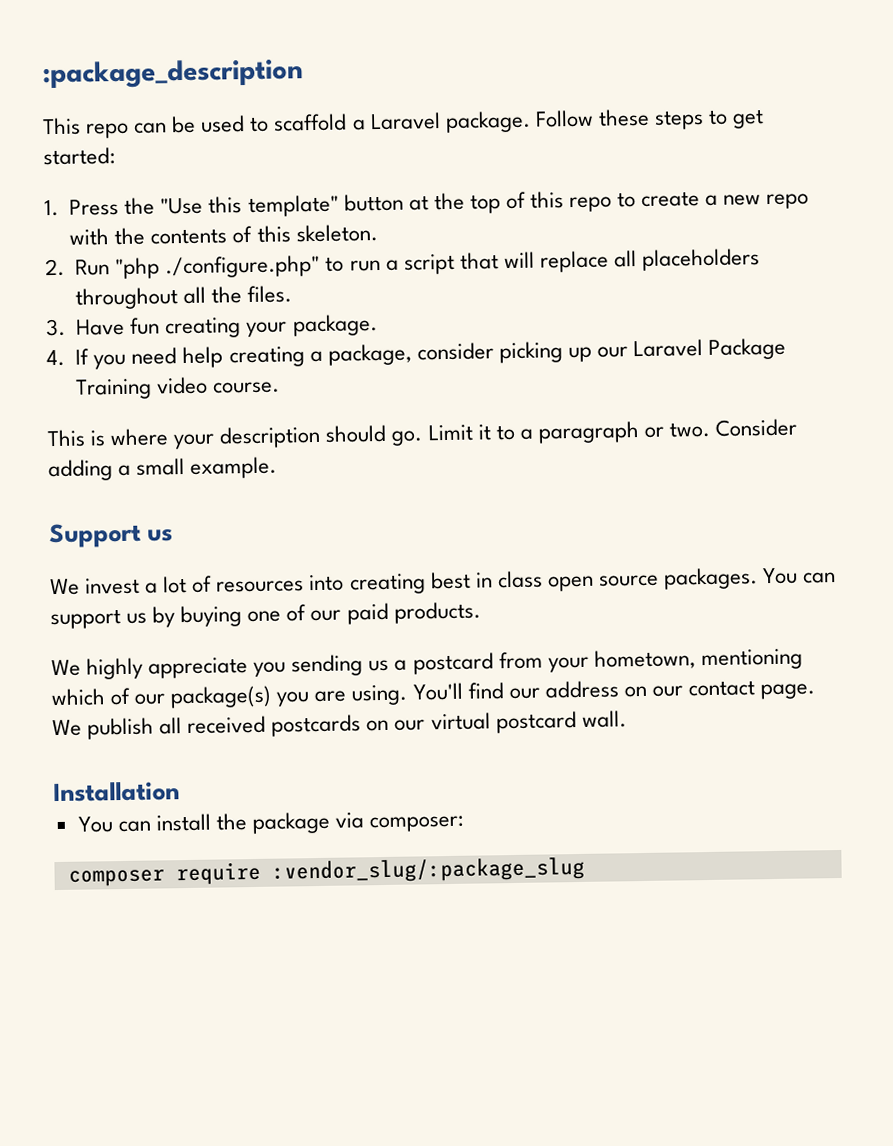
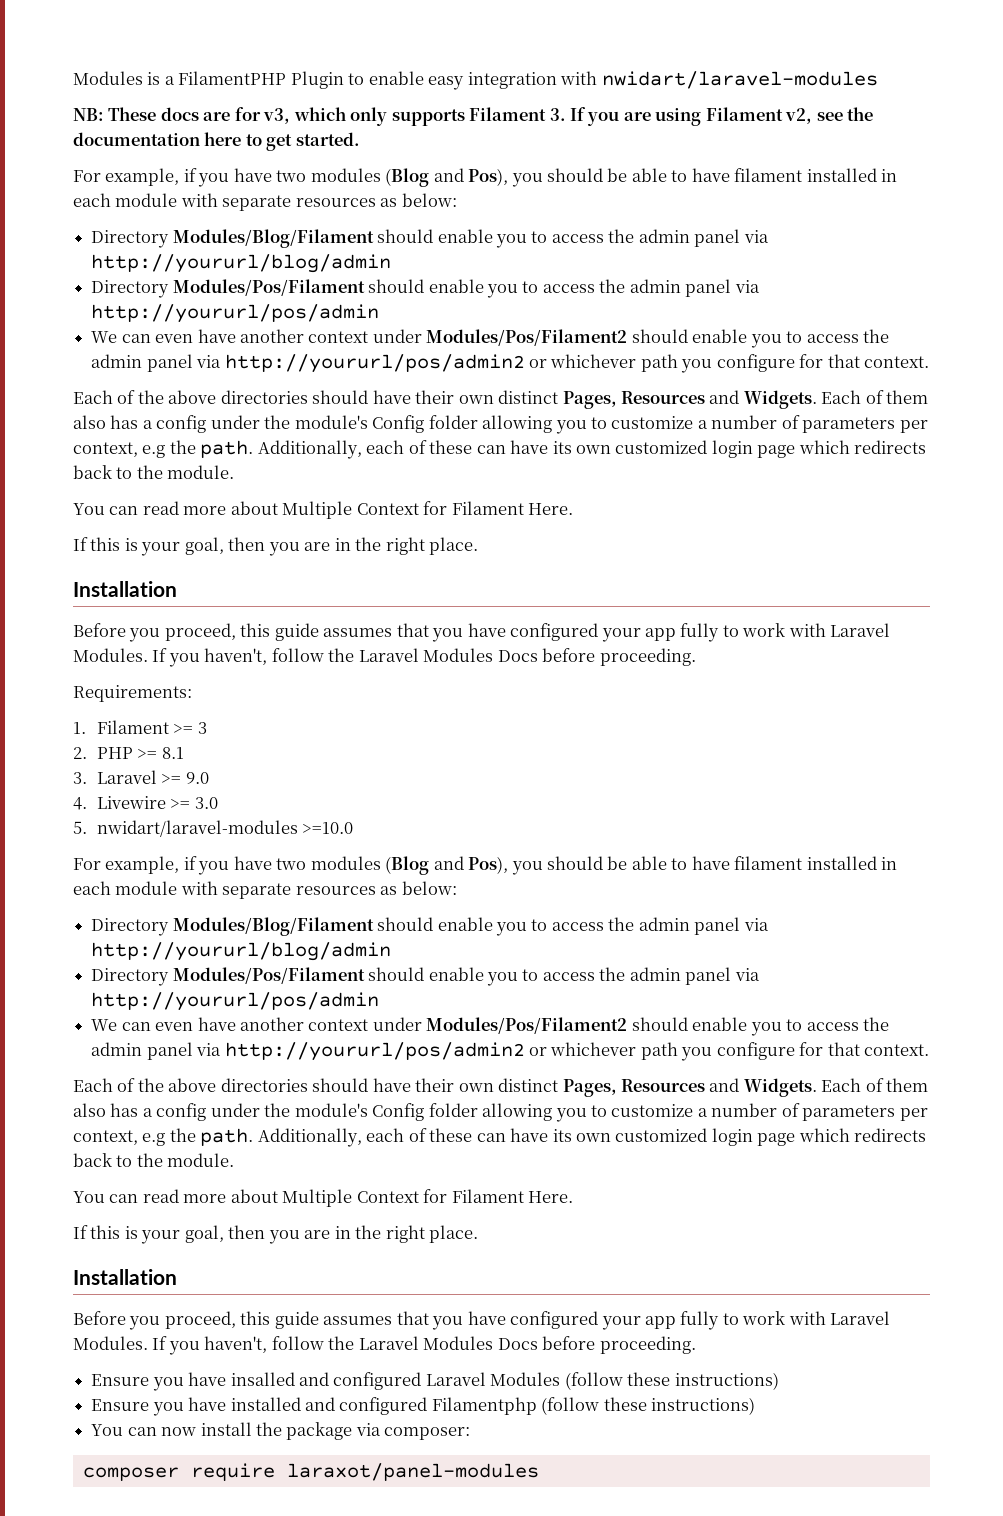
[42,58,304,90] [42,108,765,139] [43,147,116,166] [44,191,810,218] [69,224,378,246] [45,248,761,280] [75,285,293,310] [46,314,378,339] [46,337,787,370] [75,376,281,400] [47,418,798,450] [48,456,278,482] [49,522,174,549] [50,567,837,596] [50,601,481,630] [51,648,803,680] [51,680,816,709] [52,710,627,740] [53,781,180,803] [77,816,151,833] :package_description // This repo can be used to scaffold a Laravel package. Follow these steps to get started: // 1. Press the "Use this template" button at the top of this repo to create a new repo with the contents of this skeleton. // 2. Run "php ./configure.php" to run a script that will replace all placeholders throughout all the files. // 3. Have fun creating your package. // 4. If you need help creating a package, consider picking up our Laravel Package Training video course. // This is where your description should go. Limit it to a paragraph or two. Consider adding a small example. // Support us // We invest a lot of resources into creating best in class open source packages. You can support us by buying one of our paid products. // We highly appreciate you sending us a postcard from your hometown, mentioning which of our package(s) you are using. You'll find our address on our contact page. We publish all received postcards on our virtual postcard wall. // Installation // You can -> [73,71,878,90] [73,107,874,126] [73,132,360,151] [73,168,898,187] [73,193,457,211] [91,229,769,248] [91,254,392,273] [91,279,760,298] [91,304,380,323] [91,329,890,348] [91,354,930,373] [73,390,929,409] [73,415,928,434] [73,440,927,459] [73,465,235,479] [73,501,574,519] [73,537,479,556] [73,581,177,597] [73,623,891,642] [73,648,696,667] [73,685,192,702] [73,720,207,734] [73,747,184,759] [73,770,209,784] [73,796,218,810] [73,820,354,837] [73,856,898,875] [73,881,457,899] [91,917,769,936] [91,942,392,961] [91,967,760,986] [91,992,380,1011] [91,1017,890,1036] [91,1042,930,1061] [73,1078,929,1097] [73,1103,928,1122] [73,1128,927,1147] [73,1153,235,1167] [73,1189,574,1207] [73,1225,479,1244] [73,1269,177,1285] [73,1311,891,1330] [73,1336,696,1355] [91,1372,779,1391] [91,1397,756,1416] [91,1424,197,1436] Modules is a FilamentPHP Plugin to enable easy integration with nwidart/laravel-modules // NB: These docs are for v3, which only supports Filament 3. If you are using Filament v2, see the documentation here to get started. // For example, if you have two modules (Blog and Pos), you should be able to have filament installed in each module with separate resources as below: // Directory Modules/Blog/Filament should enable you to access the admin panel via http://yoururl/blog/admin // Directory Modules/Pos/Filament should enable you to access the admin panel via http://yoururl/pos/admin // We can even have another context under Modules/Pos/Filament2 should enable you to access the admin panel via http://yoururl/pos/admin2 or whichever path you configure for that context. // Each of the above directories should have their own distinct Pages, Resources and Widgets. Each of them also has a config under the module's Config folder allowing you to customize a number of parameters per context, e.g the path. Additionally, each of these can have its own customized login page which redirects back to the module. // You can read more about Multiple Context for Filament Here. // If this is your goal, then you are in the right place. // Installation // Before you proceed, this guide assumes that you have configured your app fully to work with Laravel Modules. If you haven't, follow the Laravel Modules Docs before proceeding. // Requirements: // 1. Filament >= 3 // 2. PHP >= 8.1 // 3. Laravel >= 9.0 // 4. Livewire >= 3.0 // 5. nwidart/laravel-modules >=10.0 // For example, if you have two modules (Blog and Pos), you should be able to have filament installed in each module with separate resources as below: // Directory Modules/Blog/Filament should enable you to access the admin panel via http://yoururl/blog/admin // Directory Modules/Pos/Filament should enable you to access the admin panel via http://yoururl/pos/admin // We can even have another context under Modules/Pos/Filament2 should enable you to access the admin panel via http://yoururl/pos/admin2 or whichever path you configure for that context. // Each of the above directories should have their own distinct Pages, Resources and Widgets. Each of them also has a config under the module's Config folder allowing you to customize a number of parameters per context, e.g the path. Additionally, each of these can have its own customized login page which redirects back to the module. // You can read more about Multiple Context for Filament Here. // If this is your goal, then you are in the right place. // Installation // Before you proceed, this guide assumes that you have configured your app fully to work with Laravel Modules. If you haven't, follow the Laravel Modules Docs before proceeding. // Ensure you have insalled and configured Laravel Modules (follow these instructions) // Ensure you have installed and configured Filamentphp (follow these instructions) // You can now
[271,856,585,884] :vendor_slug/:package_slug -> [286,1463,539,1481] laraxot/panel-modules

